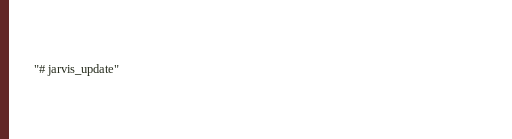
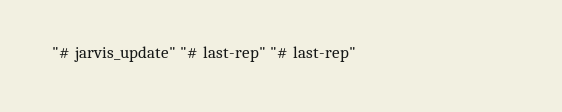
(120, 70) none -> [180,46,356,62] "# last-rep" "# last-rep"

